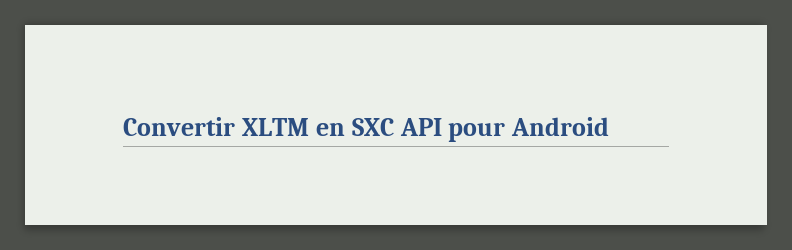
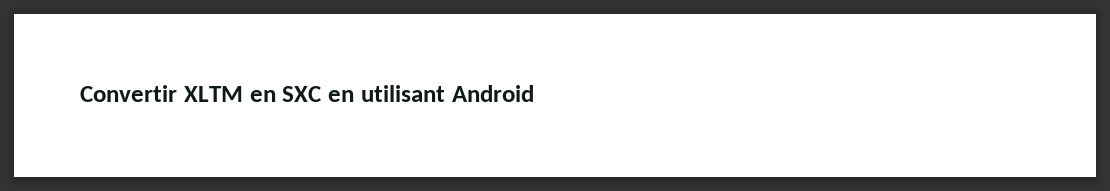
[399,118,506,142] API pour -> [328,85,445,102] en utilisant

